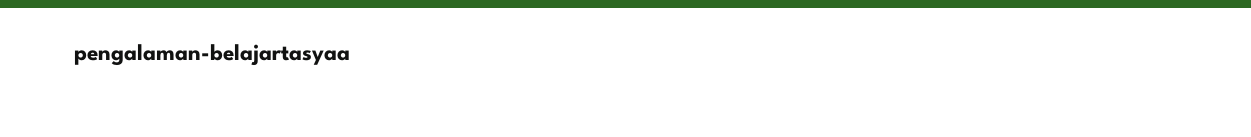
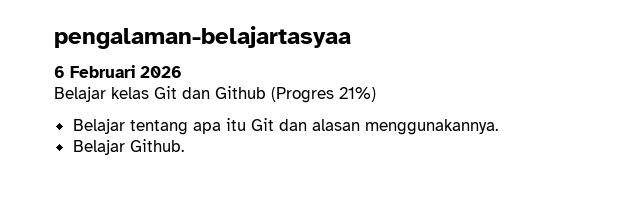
(350, 55) none -> [54,65,182,78] [54,86,376,103] [72,118,498,135] [72,139,184,155] // 6 Februari 2026 // Belajar kelas Git dan Github (Progres 21%) // Belajar tentang apa itu Git dan alasan menggunakannya. // Belajar Github.

